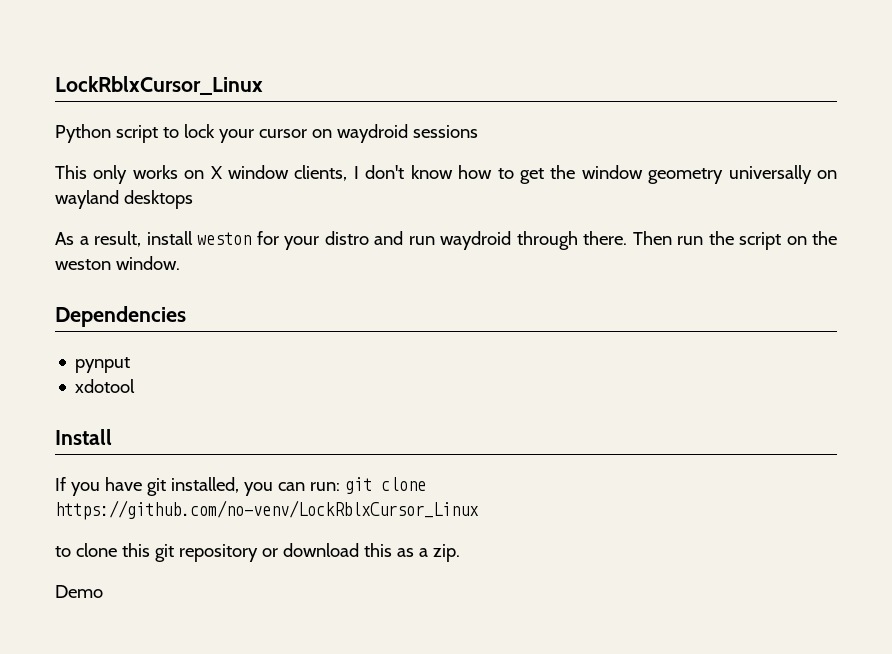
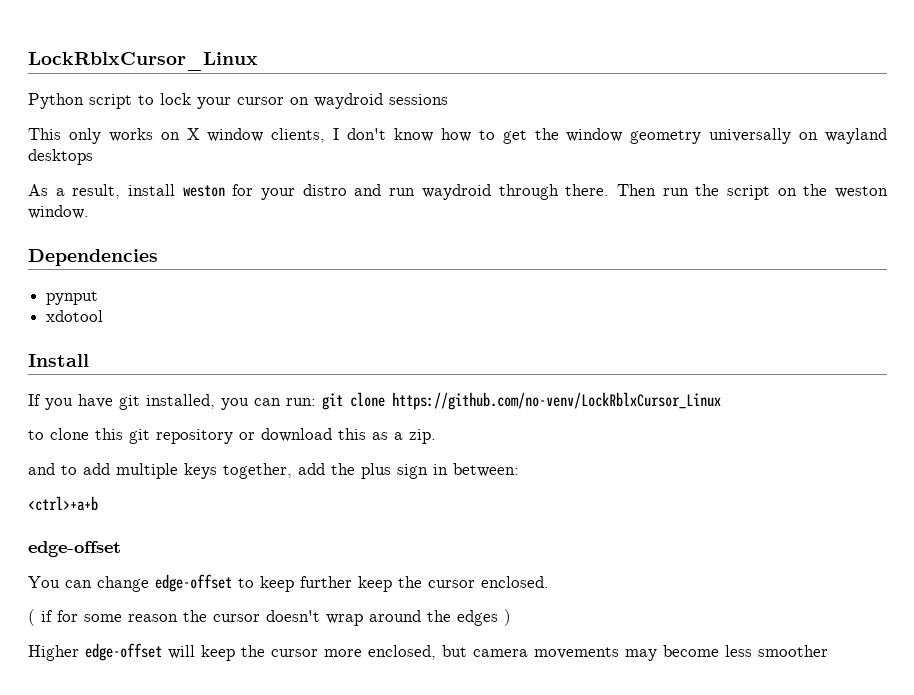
[55,585,103,598] Demo -> [28,463,519,479] [28,496,98,511] [28,541,121,557] [28,574,549,592] [28,609,511,626] [28,643,828,661] and to add multiple keys together, add the plus sign in between: // <ctrl>+a+b // edge-offset // You can change edge-offset to keep further keep the cursor enclosed. // ( if for some reason the cursor doesn't wrap around the edges ) // Higher edge-offset will keep the cursor more enclosed, but camera movements may become less smoother

